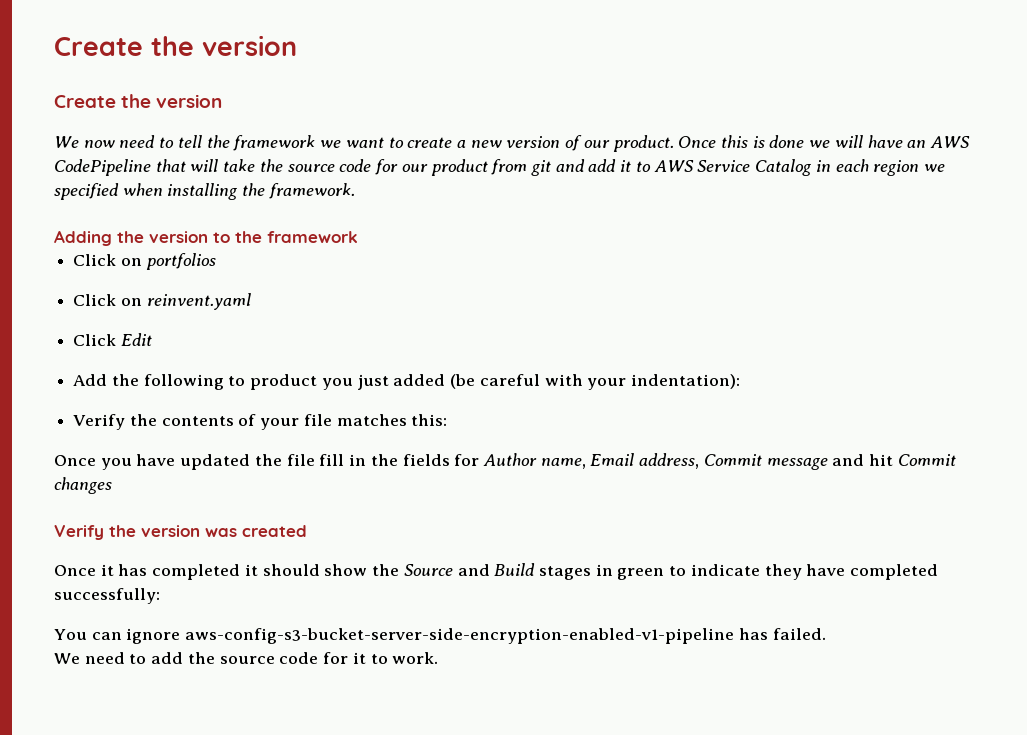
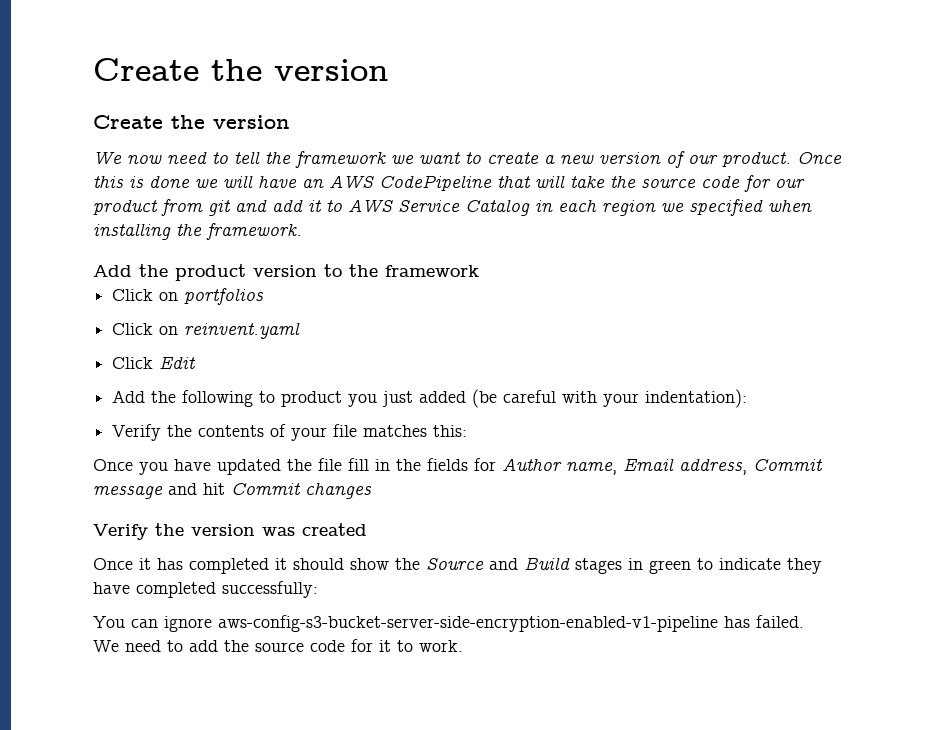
[54,230,144,246] Adding the -> [93,264,246,281] Add the product

